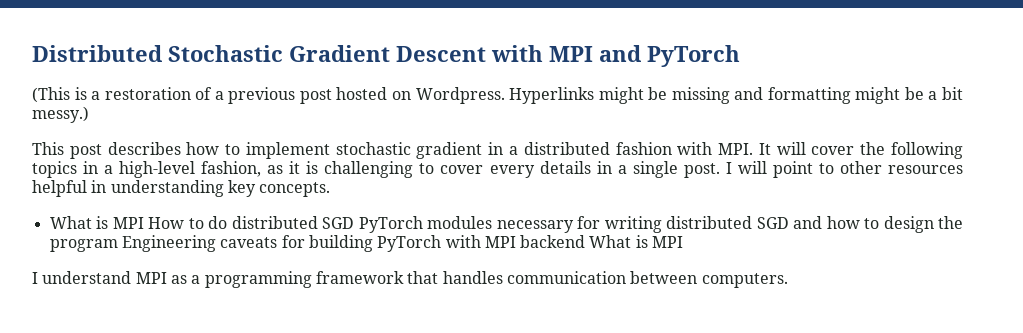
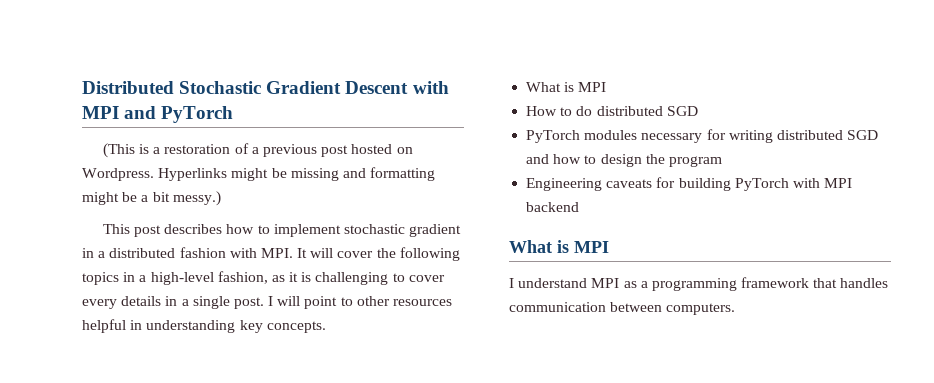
(144, 223) none -> (607, 87) //
(355, 223) none -> (698, 111) //
(118, 245) none -> (722, 161) //
(586, 241) none -> (580, 207) //

